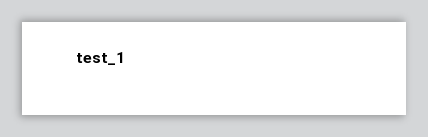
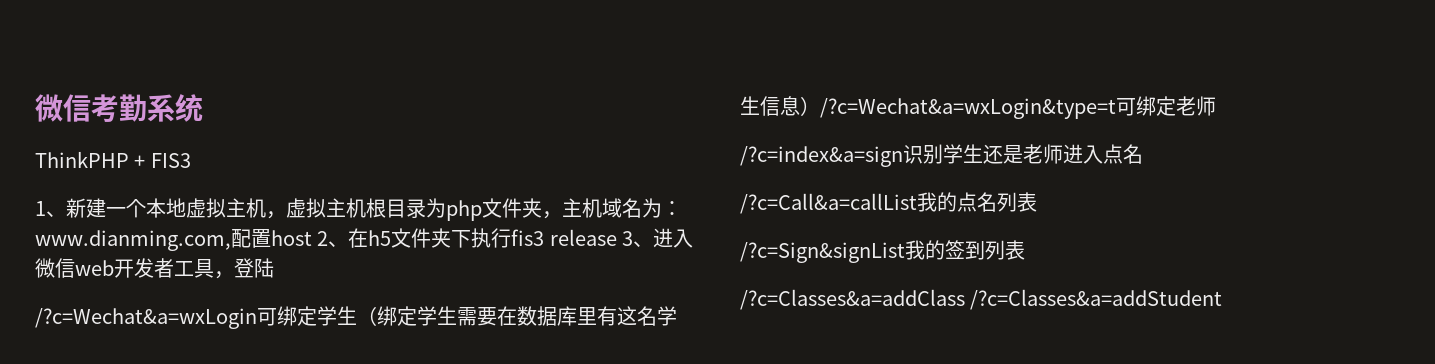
[76,52,125,65] test_1 -> [35,94,203,122] [35,151,191,168] [35,198,682,221] [35,228,694,251] [35,258,274,279] [35,306,677,329] [740,96,1216,119] [740,144,1143,167] [740,192,1037,214] [740,240,1025,263] [740,289,1223,310] 微信考勤系统 // ThinkPHP + FIS3 // 1、新建一个本地虚拟主机，虚拟主机根目录为php文件夹，主机域名为：www.dianming.com,配置host 2、在h5文件夹下执行fis3 release 3、进入微信web开发者工具，登陆 // /?c=Wechat&a=wxLogin可绑定学生（绑定学生需要在数据库里有这名学生信息）/?c=Wechat&a=wxLogin&type=t可绑定老师 // /?c=index&a=sign识别学生还是老师进入点名 // /?c=Call&a=callList我的点名列表 // /?c=Sign&signList我的签到列表 // /?c=Classes&a=addClass /?c=Classes&a=addStudent

